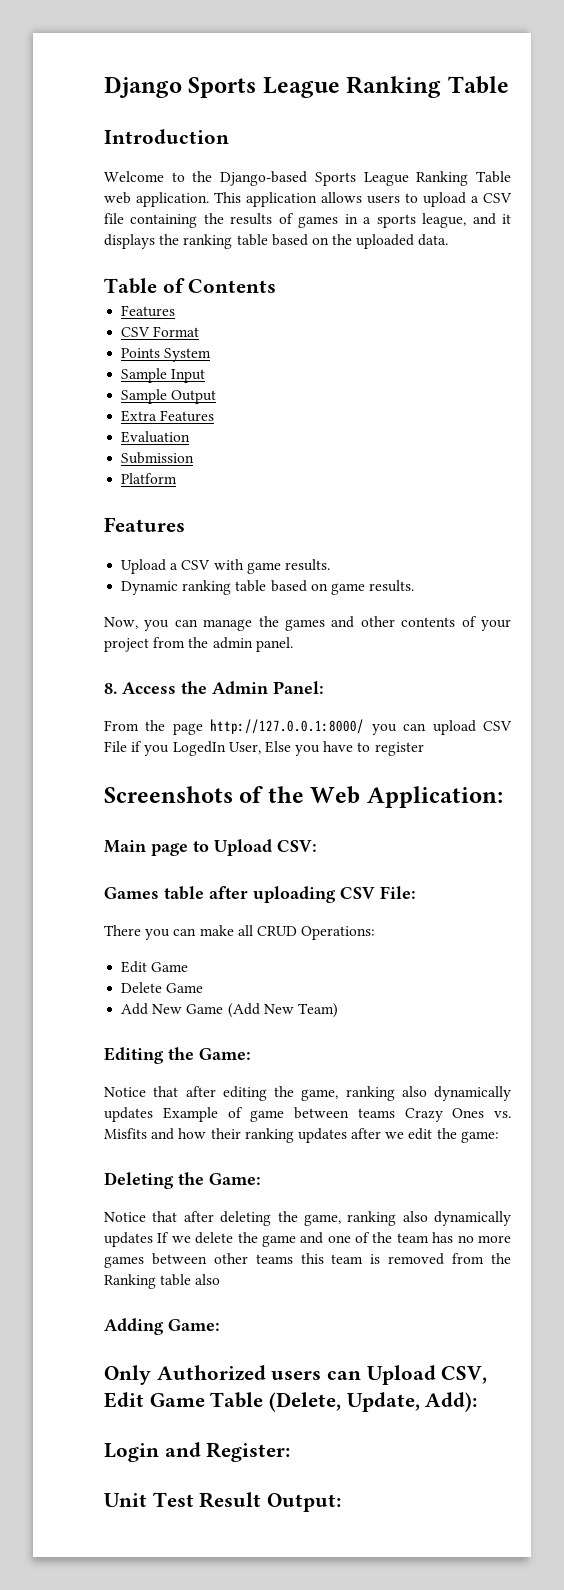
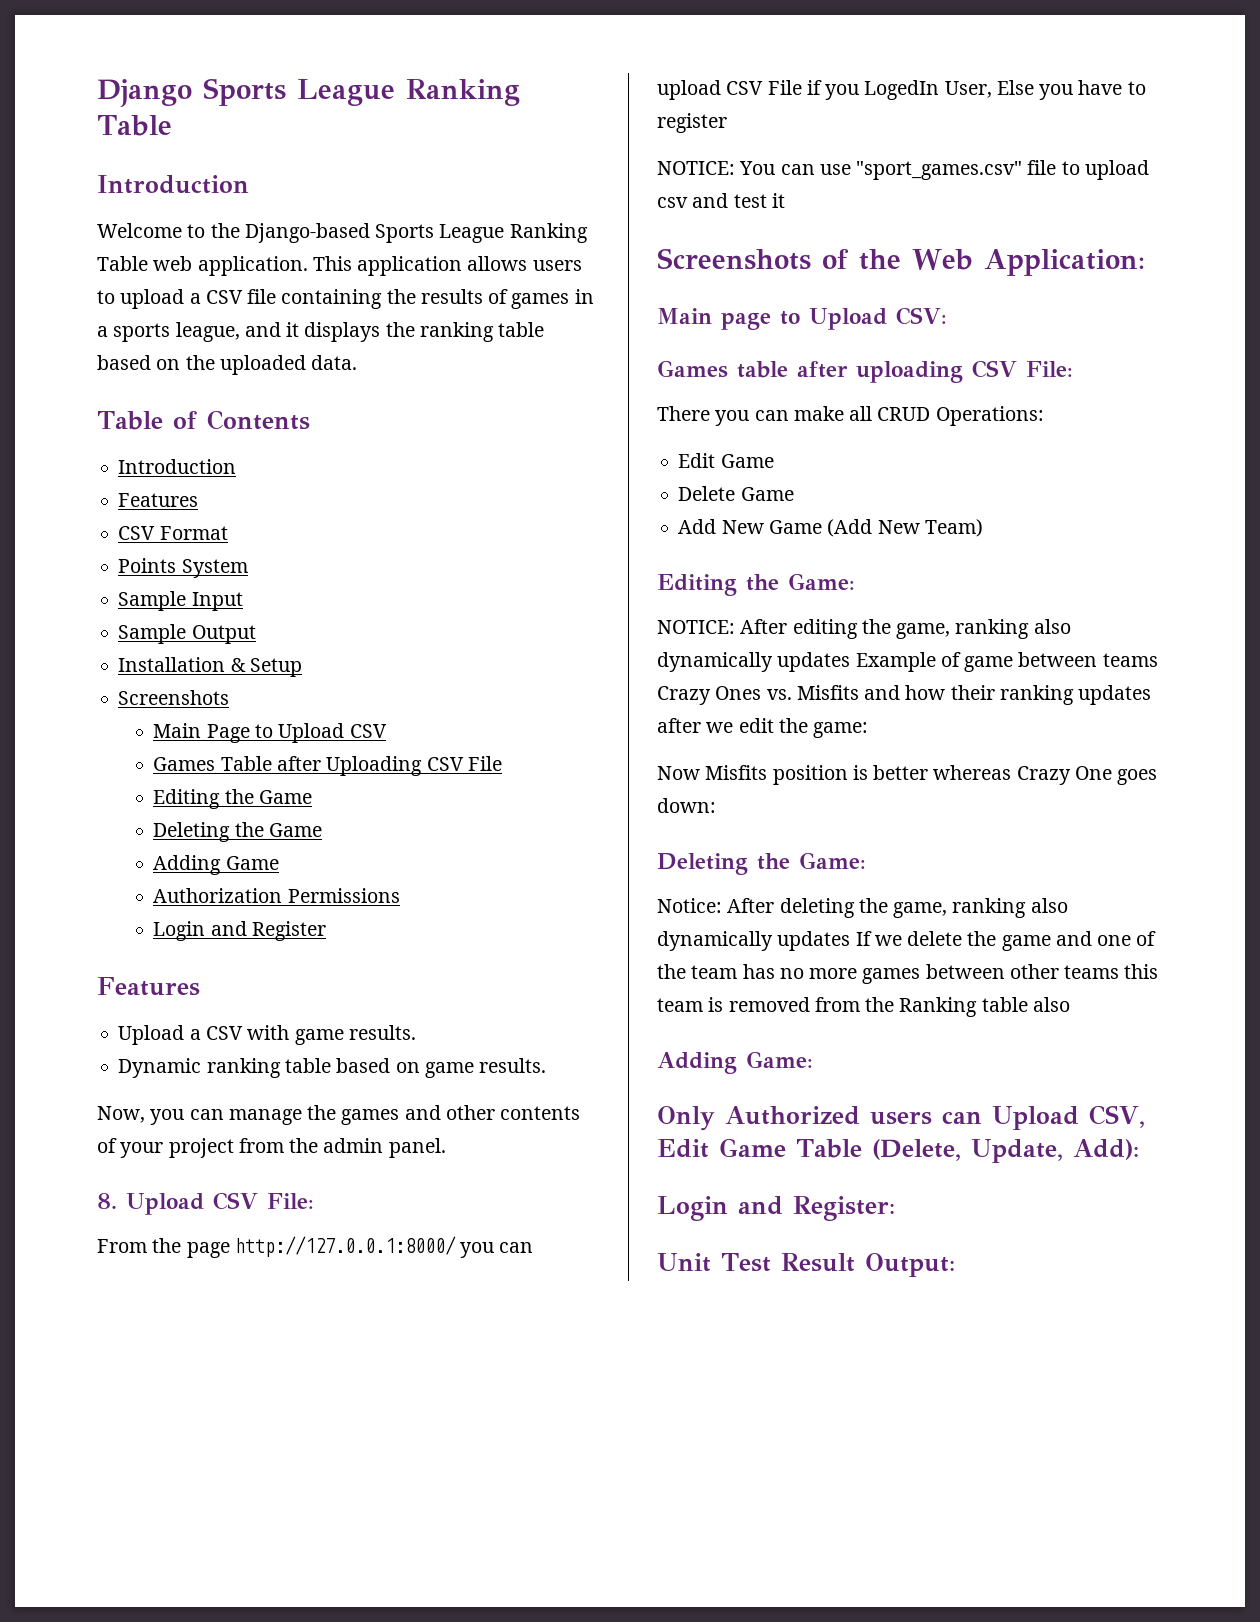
(277, 286) none -> [118,459,237,474] // Introduction
[121,410,215,422] [121,431,191,443] [121,452,195,464] [121,473,178,484] Extra Features // Evaluation // Submission // Platform -> [118,657,302,677] [118,690,230,705] [153,723,387,743] [153,756,502,776] [153,789,313,809] [153,822,323,842] [153,855,279,875] [153,888,400,903] [153,921,327,941] Installation & Setup // Screenshots // Main Page to Upload CSV // Games Table after Uploading CSV File // Editing the Game // Deleting the Game // Adding Game // Authorization Permissions // Login and Register
[122,681,324,694] Access the Admin Panel: -> [126,1192,314,1215] Upload CSV File:
(424, 749) none -> [657,160,1149,180] [657,193,785,208] // NOTICE: You can use "sport_games.csv" file to upload csv and test it
[104,1086,216,1097] Notice that after -> [657,619,788,634] NOTICE: After
(499, 1137) none -> [657,765,1158,785] [657,798,716,813] // Now Misfits position is better whereas Crazy One goes down:
[104,1211,214,1222] Notice that after -> [657,898,775,913] Notice: After

